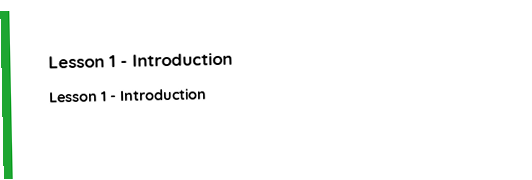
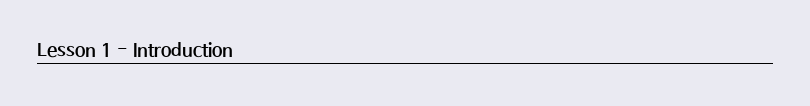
[48,52,233,69] [49,88,207,103] Lesson 1 - Introduction // Lesson 1 - Introduction -> [37,42,233,58] Lesson 1 - Introduction

